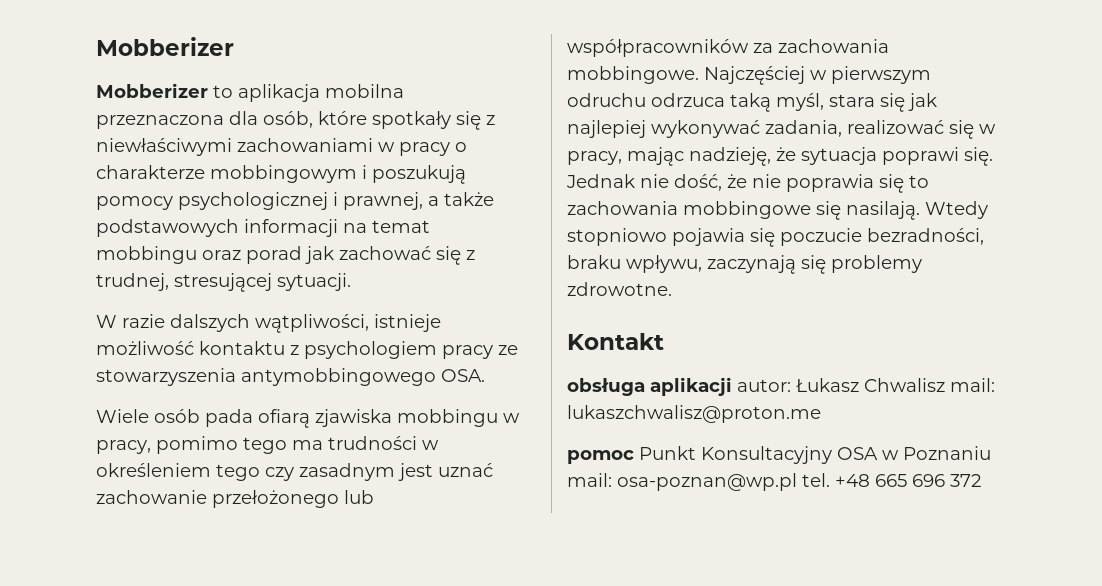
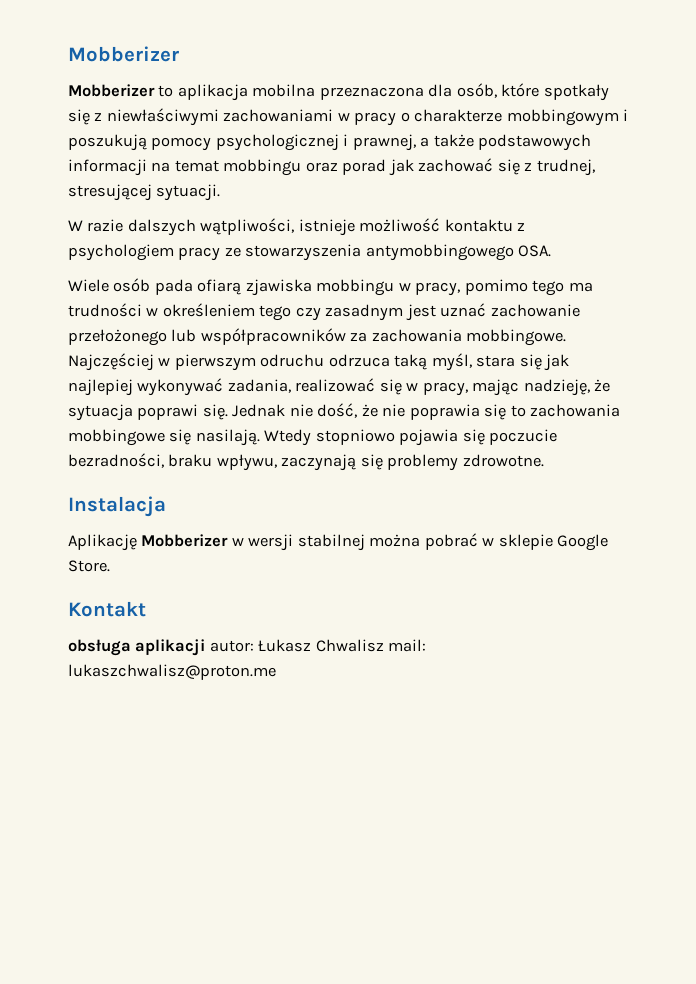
(672, 289) none -> [68,496,166,517] [68,533,609,551] [68,560,110,572] // Instalacja // Aplikację Mobberizer w wersji stabilnej można pobrać w sklepie Google Store.
[567,446,991,464] [567,473,982,491] // pomoc Punkt Konsultacyjny OSA w Poznaniu mail: osa-poznan@wp.pl tel. +48 665 696 372 -> (276, 672) none

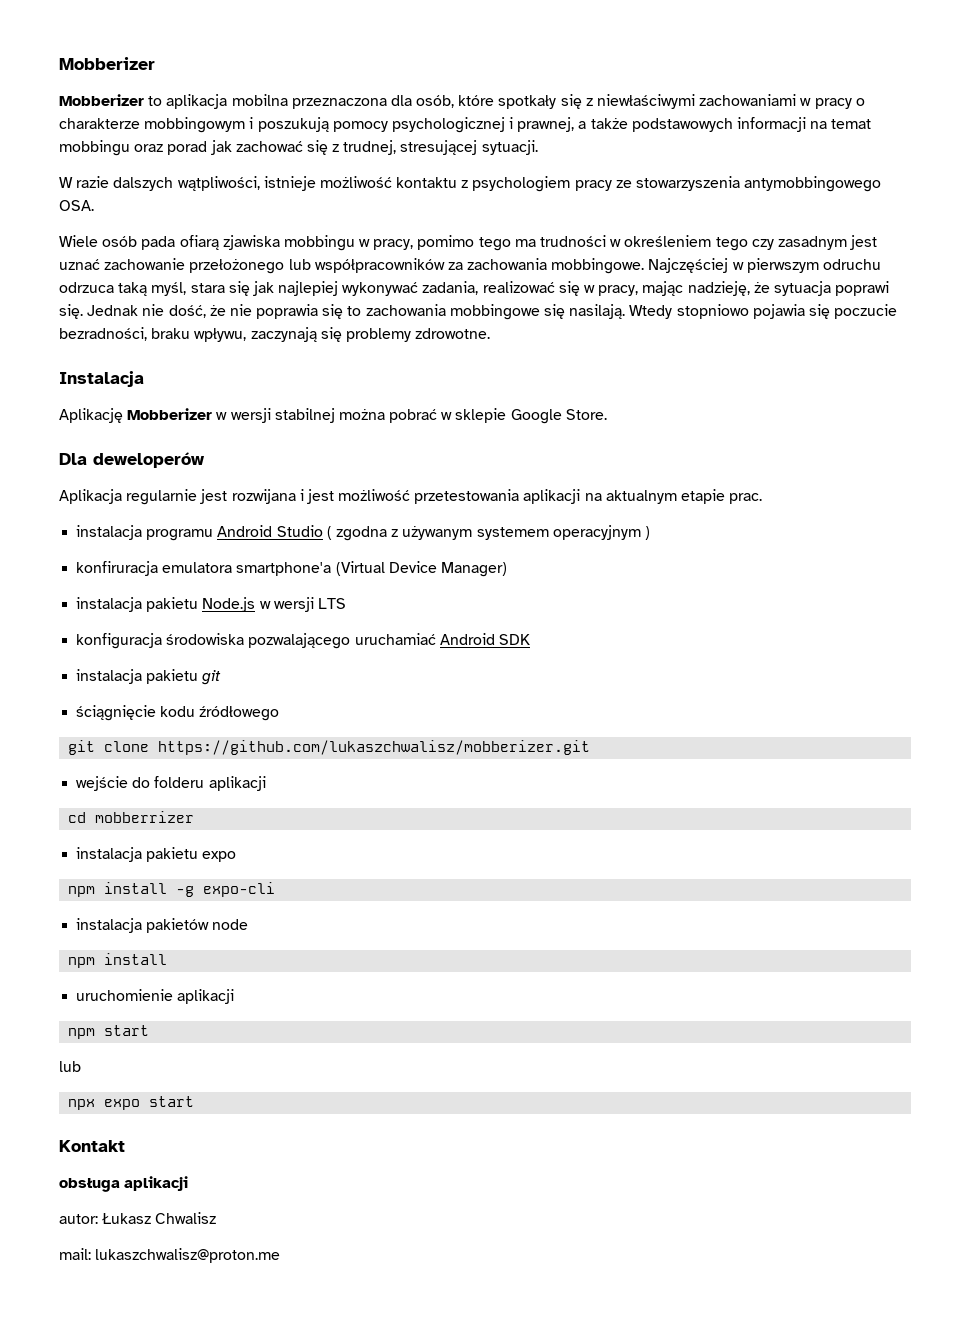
(110, 566) none -> [59,452,205,468] [59,489,763,505] [76,525,650,541] [76,561,507,577] [76,597,346,612] [76,633,530,649] [76,669,222,685] [76,705,280,721] [68,740,591,755] [76,776,266,791] [68,811,195,823] [76,847,237,862] [68,882,276,897] [76,918,249,933] [68,953,168,968] [76,989,235,1004] [68,1025,150,1039] [59,1061,81,1072] [68,1096,195,1110] // Dla deweloperów // Aplikacja regularnie jest rozwijana i jest możliwość przetestowania aplikacji na aktualnym etapie prac. // instalacja programu Android Studio ( zgodna z używanym systemem operacyjnym ) // konfiruracja emulatora smartphone'a (Virtual Device Manager) // instalacja pakietu Node.js w wersji LTS // konfiguracja środowiska pozwalającego uruchamiać Android SDK // instalacja pakietu git // ściągnięcie kodu źródłowego // git clone https://github.com/lukaszchwalisz/mobberizer.git // wejście do folderu aplikacji // cd mobberrizer // instalacja pakietu expo // npm install -g expo-cli // instalacja pakietów node // npm install // uruchomienie aplikacji // npm start // lub // npx expo start
(206, 647) none -> (189, 1183) //
(384, 645) none -> (217, 1218) //

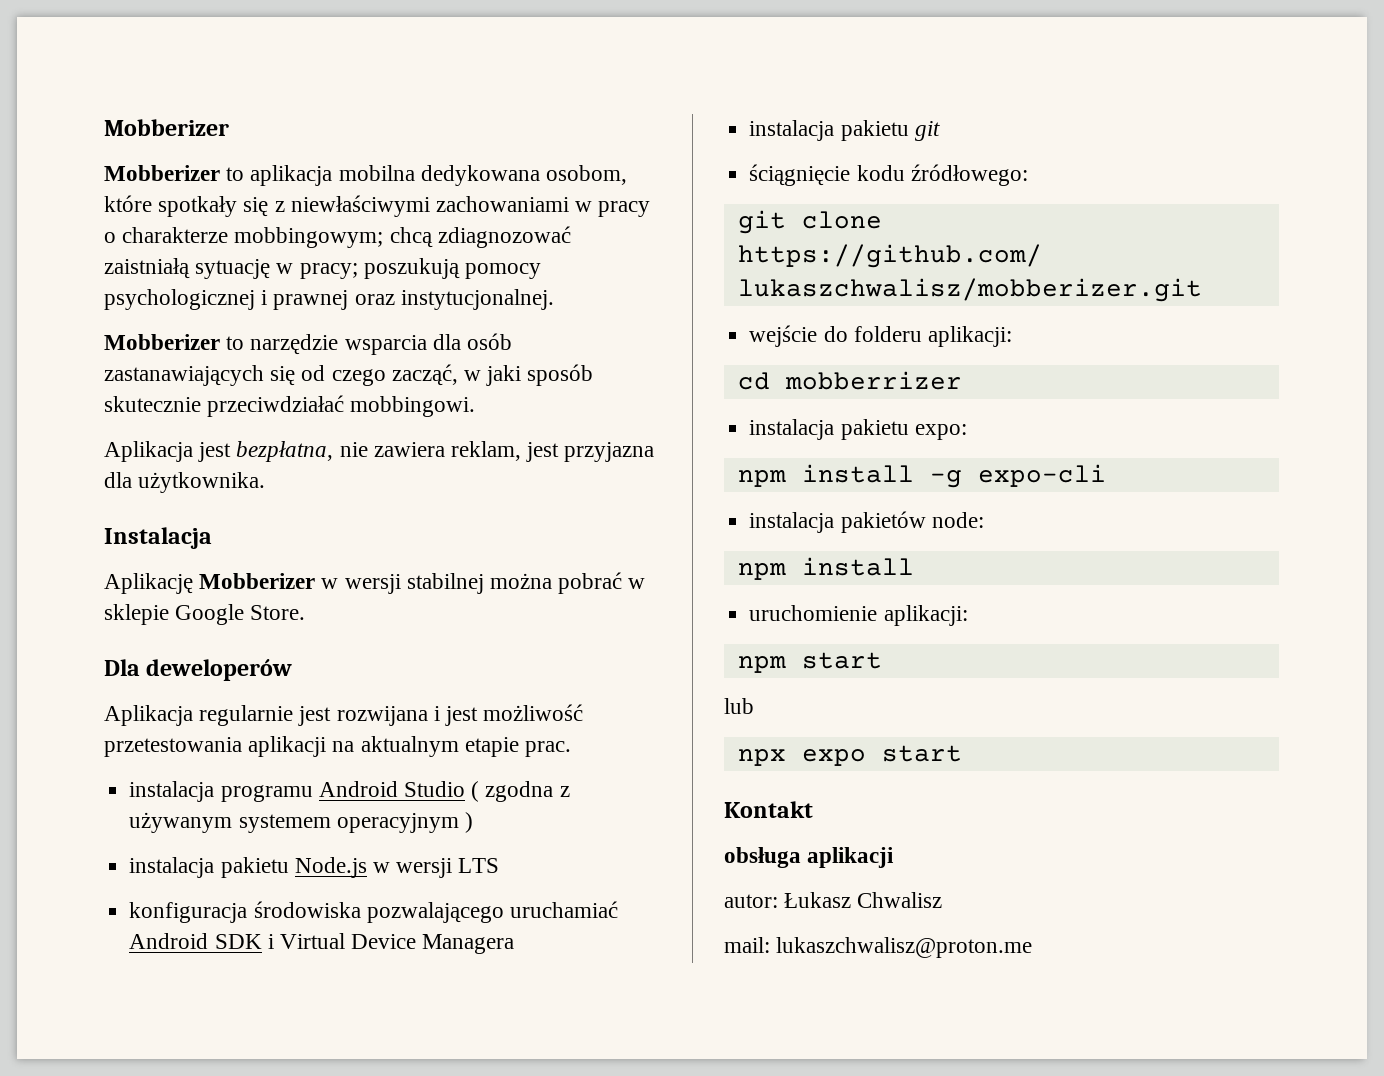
[291,95,455,109] przeznaczona dla osób, -> [420,165,628,186] dedykowana osobom,
[144,117,872,133] [59,140,538,156] [59,176,882,192] [59,200,94,211] [59,235,878,251] [59,258,882,274] [59,281,890,296] [59,304,898,320] [59,327,491,342] mobbingowym i poszukują pomocy psychologicznej i prawnej, a także podstawowych informacji na temat mobbingu oraz porad jak zachować się z trudnej, stresującej sytuacji. // W razie dalszych wątpliwości, istnieje możliwość kontaktu z psychologiem pracy ze stowarzyszenia antymobbingowego OSA. // Wiele osób pada ofiarą zjawiska mobbingu w pracy, pomimo tego ma trudności w określeniem tego czy zasadnym jest uznać zachowanie przełożonego lub współpracowników za zachowania mobbingowe. Najczęściej w pierwszym odruchu odrzuca taką myśl, stara się jak najlepiej wykonywać zadania, realizować się w pracy, mając nadzieję, że sytuacja poprawi się. Jednak nie dość, że nie poprawia się to zachowania mobbingowe się nasilają. Wtedy stopniowo pojawia się poczucie bezradności, braku wpływu, zaczynają się problemy zdrowotne. -> [234,226,571,248] [104,258,542,279] [104,289,554,310] [104,333,513,355] [104,364,594,386] [104,395,476,417] [104,441,655,462] [104,472,266,493] mobbingowym; chcą zdiagnozować zaistniałą sytuację w pracy; poszukują pomocy psychologicznej i prawnej oraz instytucjonalnej. // Mobberizer to narzędzie wsparcia dla osób zastanawiających się od czego zacząć, w jaki sposób skutecznie przeciwdziałać mobbingowi. // Aplikacja jest bezpłatna, nie zawiera reklam, jest przyjazna dla użytkownika.
[76,561,507,577] // konfiruracja emulatora smartphone'a (Virtual Device Manager) -> (473, 822) none
(530, 639) none -> [267,933,515,954] i Virtual Device Managera
[199,706,280,721] źródłowego -> [910,164,1028,186] źródłowego:
[208,776,266,791] aplikacji -> [927,326,1012,347] aplikacji:
[202,851,237,862] expo -> [914,424,967,440] expo:
[212,919,249,930] node -> [931,512,984,528] node:
[177,989,235,1004] aplikacji -> [883,605,968,626] aplikacji:

